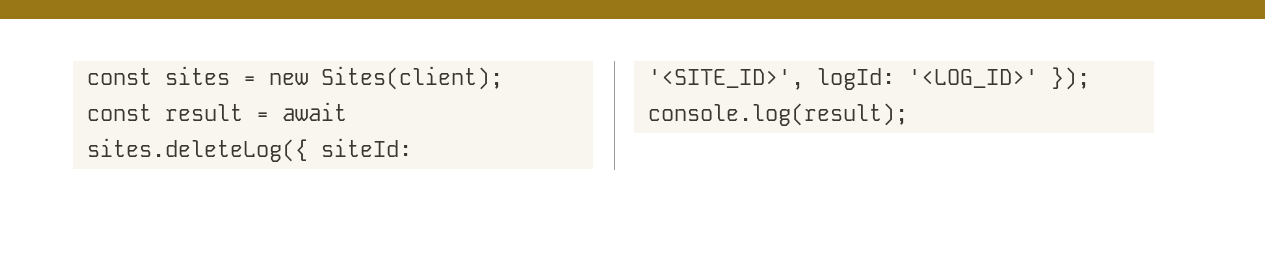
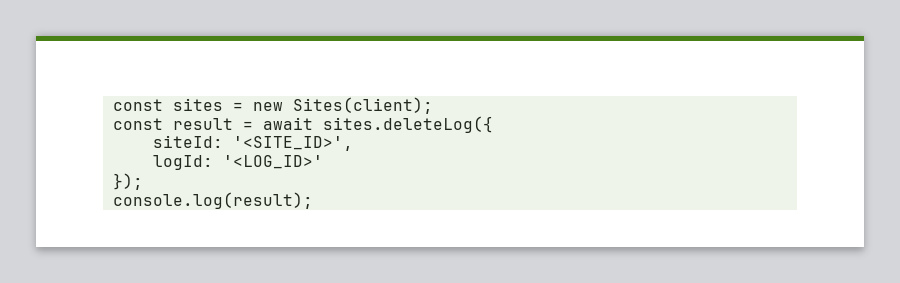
(308, 150) none -> (493, 124) //
(804, 79) none -> (353, 143) //
(1038, 78) none -> (323, 162) //

